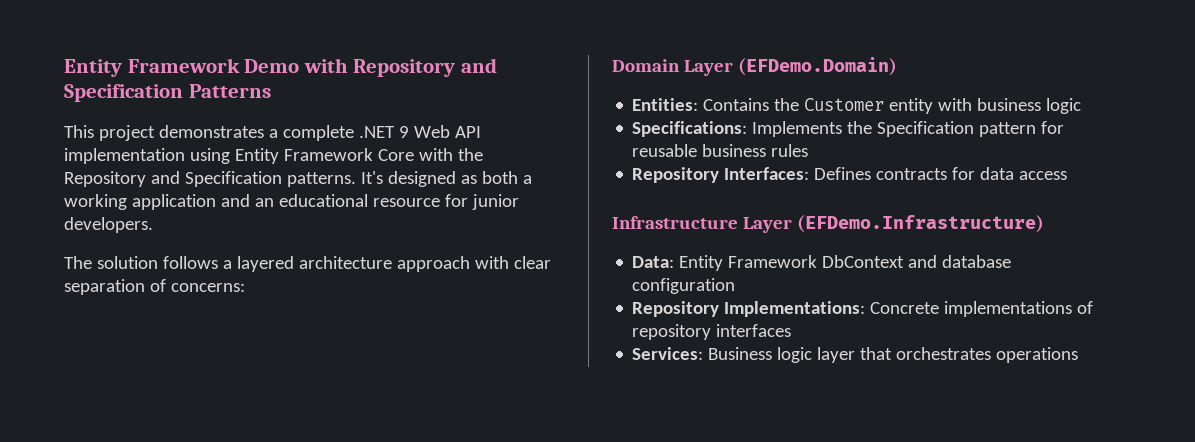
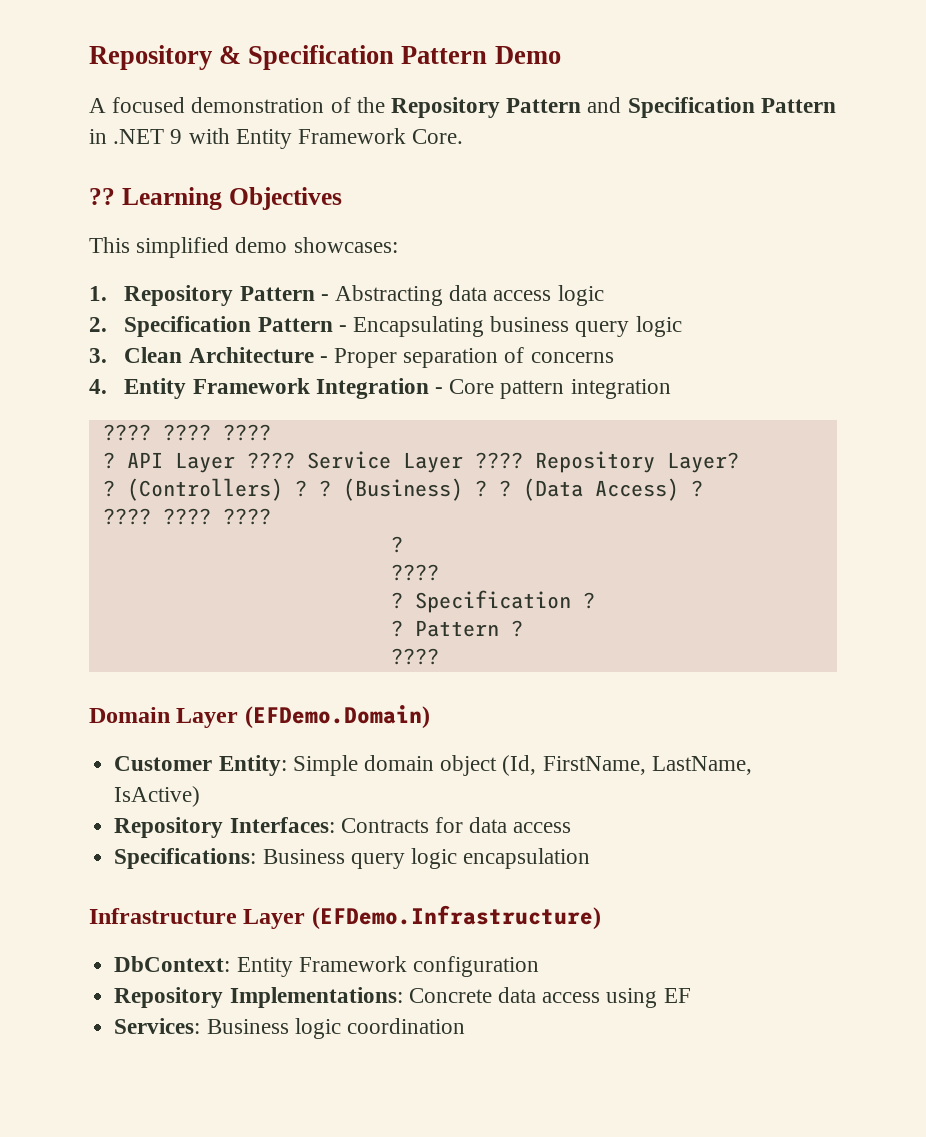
[64,58,497,77] [64,84,271,102] [64,125,481,141] [64,148,483,164] [64,171,532,187] [64,194,519,210] [64,217,153,233] [64,256,551,272] [64,279,245,295] [612,57,897,76] [632,98,1082,114] [632,121,1065,137] [632,144,809,157] Entity Framework Demo with Repository and Specification Patterns // This project demonstrates a complete .NET 9 Web API implementation using Entity Framework Core with the Repository and Specification patterns. It's designed as both a working application and an educational resource for junior developers. // The solution follows a layered architecture approach with clear separation of concerns: // Domain Layer (EFDemo.Domain) // Entities: Contains the Customer entity with business logic // Specifications: Implements the Specification pattern for reusable business rules -> [89,45,561,70] [89,97,836,118] [89,128,464,149] [89,187,342,210] [89,237,398,258] [89,285,604,306] [89,316,682,337] [89,347,614,368] [89,378,671,399] [102,424,271,441] [102,451,739,473] [102,478,703,501] [102,508,271,525] [390,536,403,553] [390,564,439,581] [390,590,595,613] [390,620,523,637] [390,648,439,665] [89,705,430,729] [114,755,752,776] [114,786,201,807] Repository & Specification Pattern Demo // A focused demonstration of the Repository Pattern and Specification Pattern in .NET 9 with Entity Framework Core. // ?? Learning Objectives // This simplified demo showcases: // 1. Repository Pattern - Abstracting data access logic // 2. Specification Pattern - Encapsulating business query logic // 3. Clean Architecture - Proper separation of concerns // 4. Entity Framework Integration - Core pattern integration // ???? ???? ???? // ? API Layer ???? Service Layer ???? Repository Layer? // ? (Controllers) ? ? (Business) ? ? (Data Access) ? // ???? ???? ???? // ? // ???? // ? Specification ? // ? Pattern ? // ???? // Domain Layer (EFDemo.Domain) // Customer Entity: Simple domain object (Id, FirstName, LastName, IsActive)
[814,167,948,180] Defines contracts -> [340,818,429,833] Contracts
(1068, 175) none -> [114,848,591,869] // Specifications: Business query logic encapsulation
[632,255,1012,271] Data: Entity Framework DbContext and database -> [114,956,407,977] DbContext: Entity Framework
[944,301,1094,317] [632,324,792,340] implementations of repository interfaces -> [497,987,691,1008] data access using EF
[817,347,1079,363] layer that orchestrates operations -> [346,1018,465,1034] coordination

